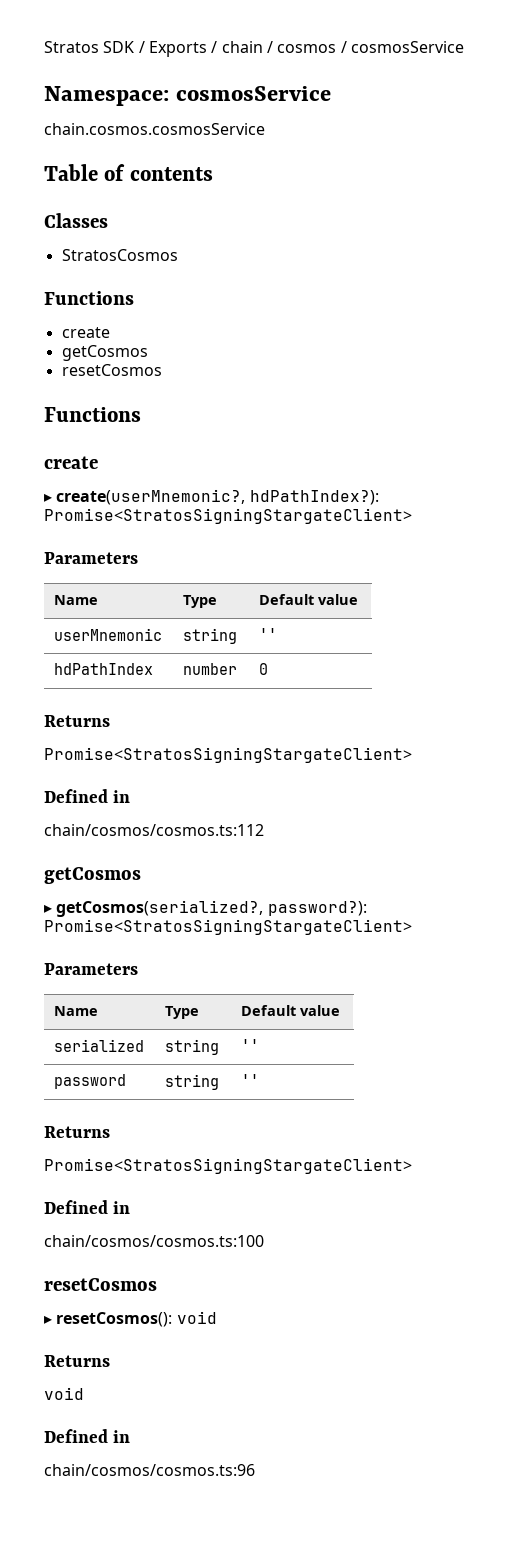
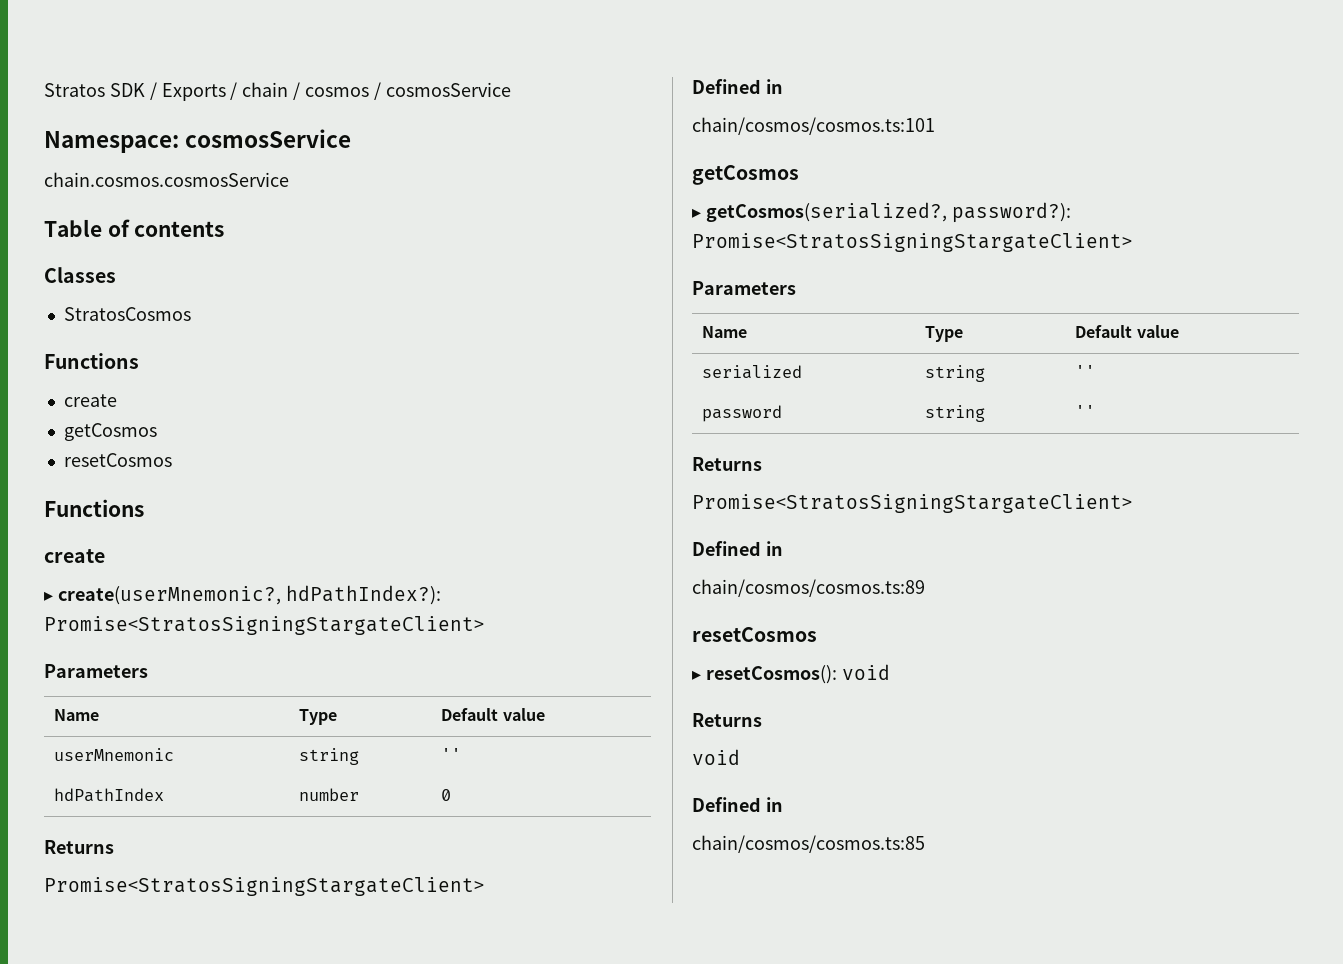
[44,824,264,836] chain/cosmos/cosmos.ts:112 -> [692,117,935,135] chain/cosmos/cosmos.ts:101
[44,1235,264,1247] chain/cosmos/cosmos.ts:100 -> [692,579,925,597] chain/cosmos/cosmos.ts:89
[44,1464,255,1476] chain/cosmos/cosmos.ts:96 -> [692,835,925,853] chain/cosmos/cosmos.ts:85

